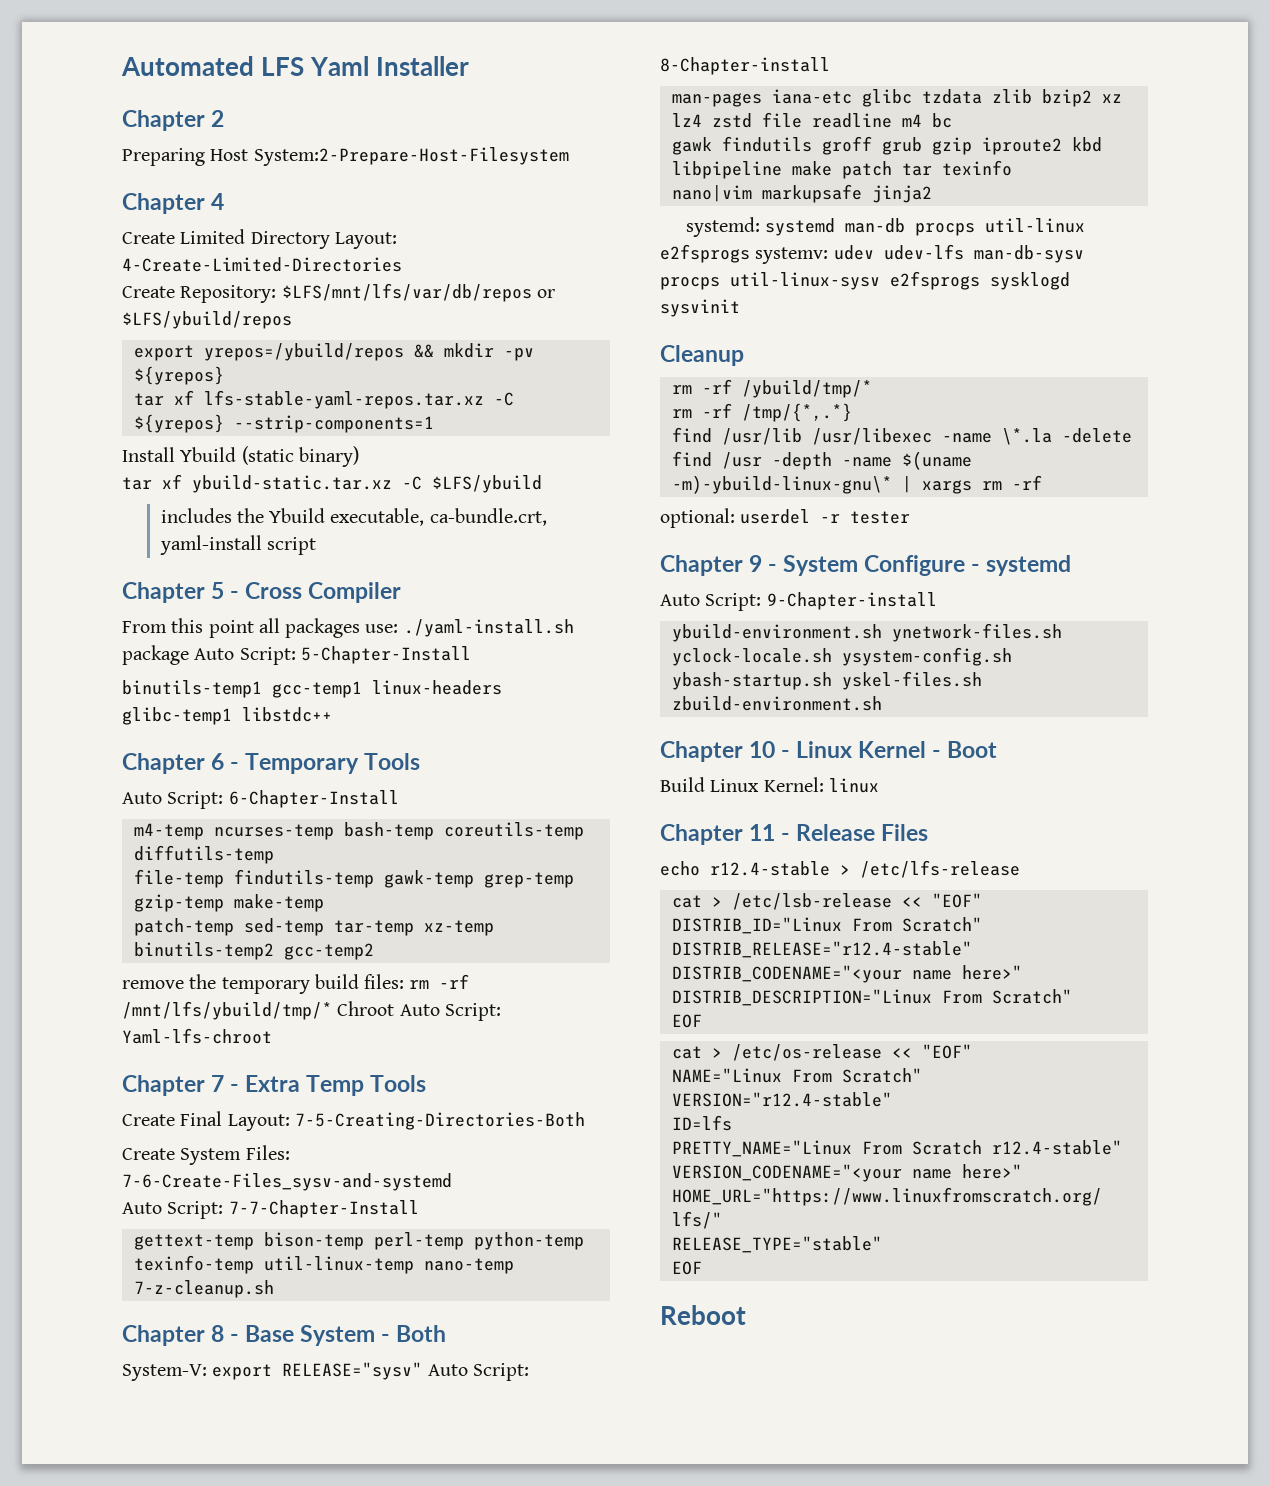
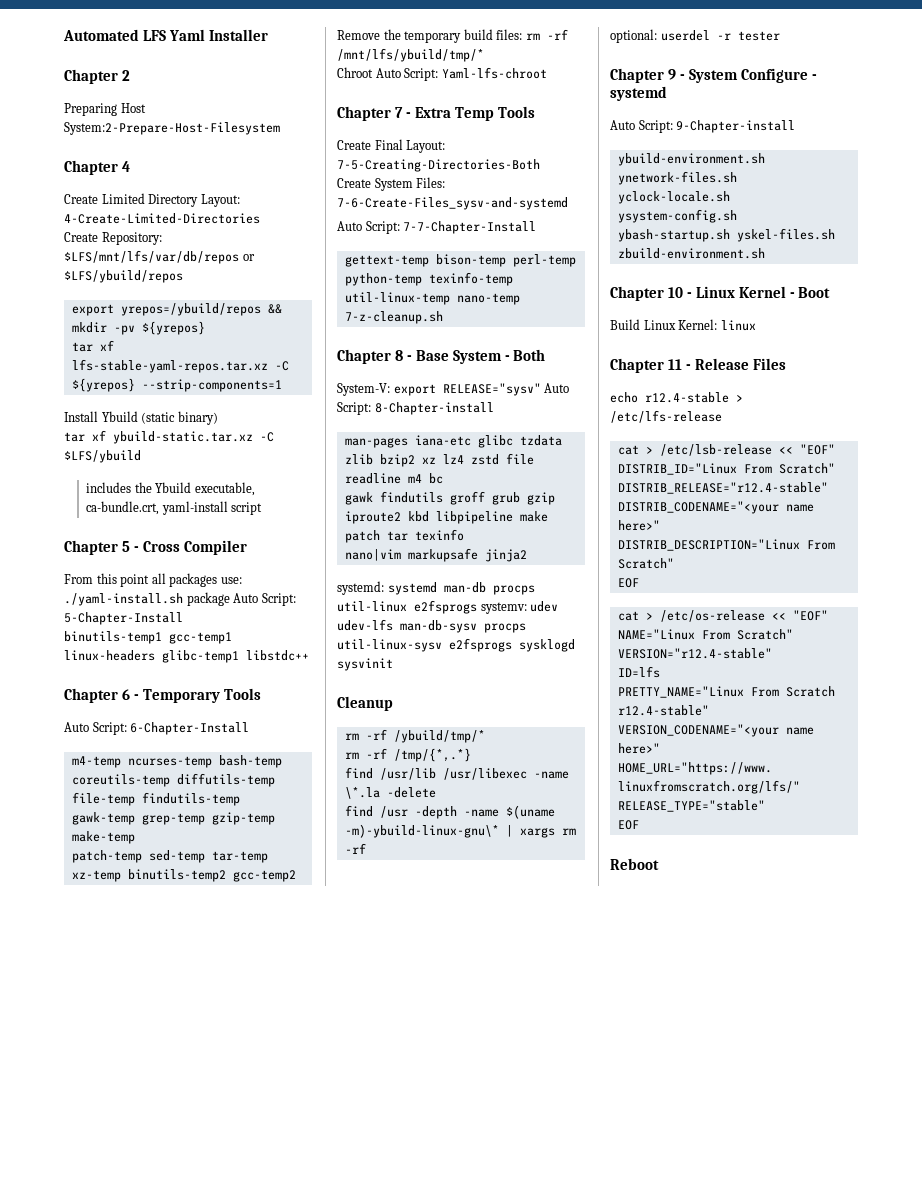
[122,980,184,989] remove -> [337,30,380,40] Remove
(332, 1010) none -> (484, 55) //

